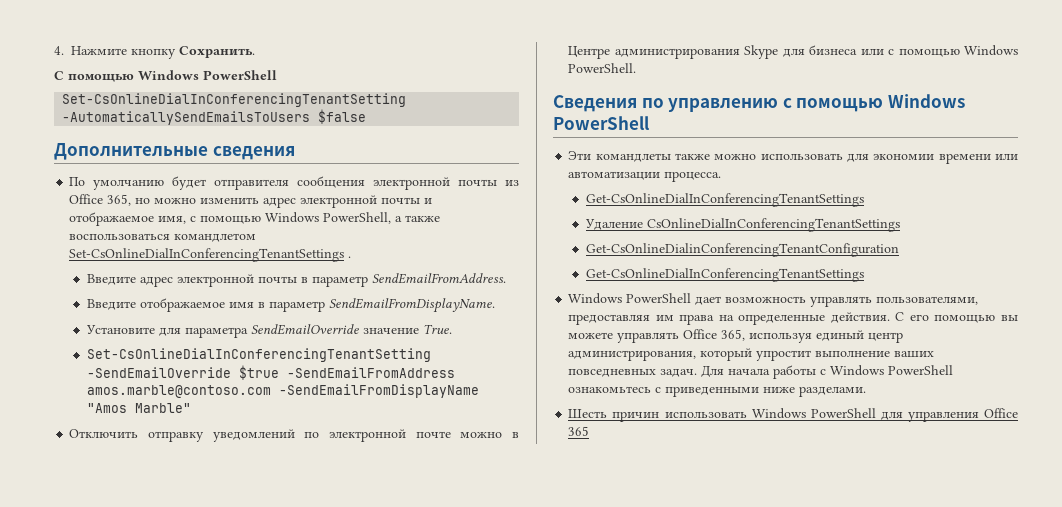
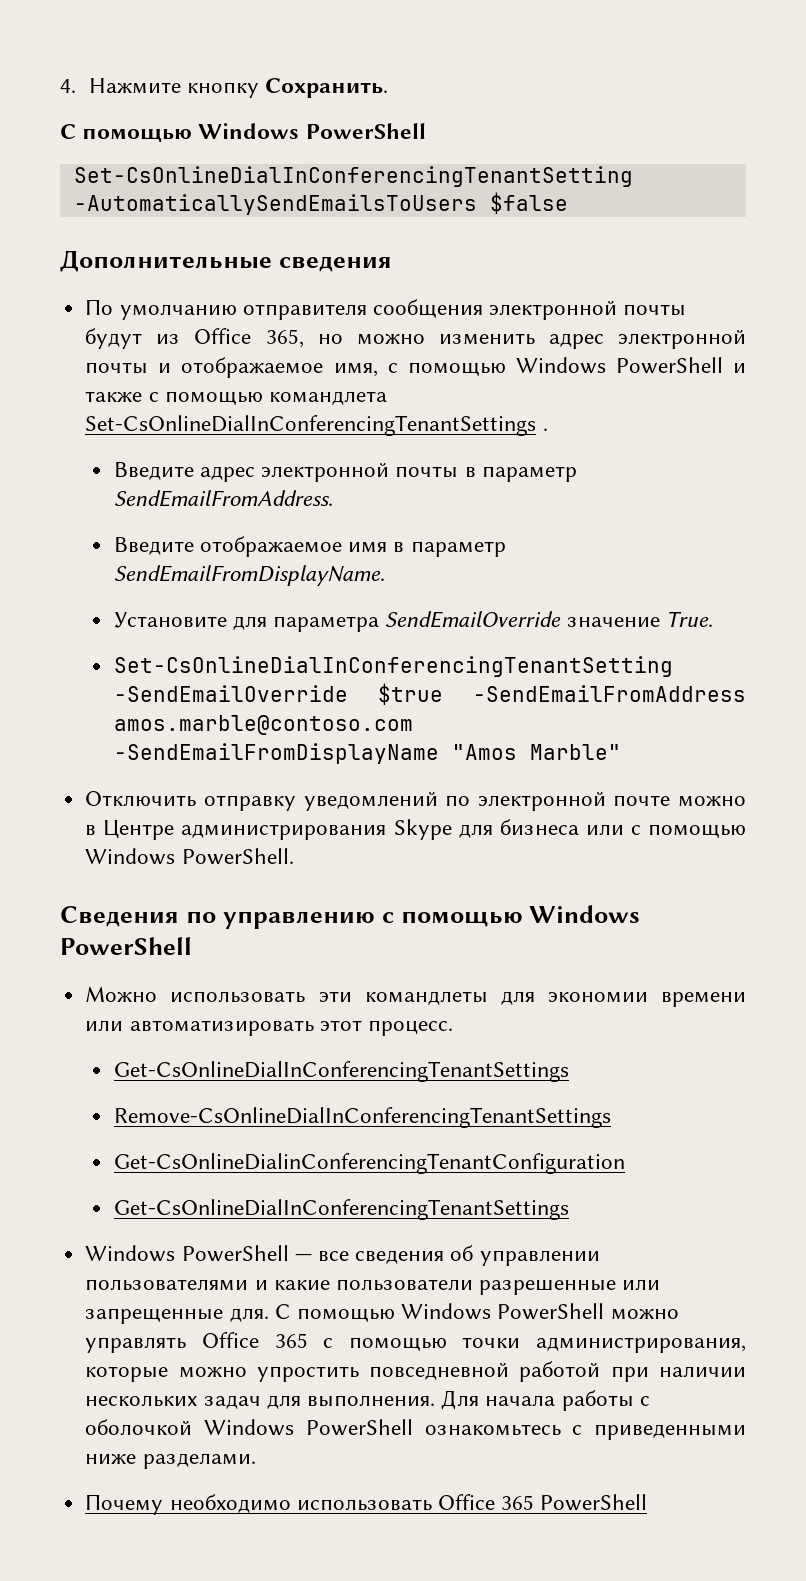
[172,176,207,190] будет -> (237, 312) none
(498, 182) none -> [85,328,143,349] будут
[323,212,441,224] [69,233,257,242] PowerShell, а также воспользоваться командлетом -> [615,357,746,374] [85,391,387,405] PowerShell и также с помощью командлета
[568,151,843,162] Эти командлеты также можно использовать -> [85,986,488,1005] Можно использовать эти командлеты
[568,171,722,182] [585,193,864,207] [584,218,900,232] автоматизации процесса. // Get-CsOnlineDialInConferencingTenantSettings // Удаление CsOnlineDialInConferencingTenantSettings -> [129,1020,453,1036] [113,1061,569,1082] [113,1107,611,1128] автоматизировать этот процесс. // Get-CsOnlineDialInConferencingTenantSettings // Remove-CsOnlineDialInConferencingTenantSettings
[695,296,979,307] [568,312,1018,325] [568,329,904,343] [568,348,935,361] [568,369,698,377] дает возможность управлять пользователями, предоставляя им права на определенные действия. С его помощью вы можете управлять Office 365, используя единый центр администрирования, который упростит выполнение ваших повседневных задач. -> [294,1245,600,1266] [85,1279,661,1295] [85,1303,679,1324] [85,1332,746,1353] [85,1361,746,1382] [85,1395,435,1409] — все сведения об управлении пользователями и какие пользователи разрешенные или запрещенные для. С помощью Windows PowerShell можно управлять Office 365 с помощью точки администрирования, которые можно упростить повседневной работой при наличии нескольких задач для выполнения.
(827, 372) none -> [85,1419,193,1435] оболочкой
[568,408,1018,422] [568,426,590,436] Шесть причин использовать Windows PowerShell для управления Office 365 -> [85,1494,648,1515] Почему необходимо использовать Office 365 PowerShell

